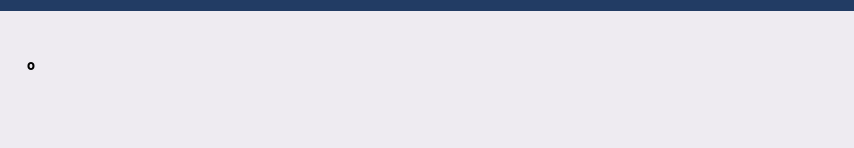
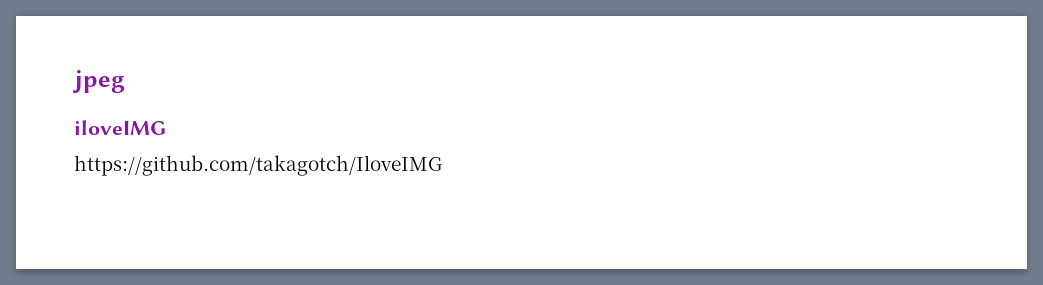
[27,62,35,70] o -> [73,70,125,93] [74,120,166,135] [74,155,442,176] jpeg // iloveIMG // https://github.com/takagotch/IloveIMG

